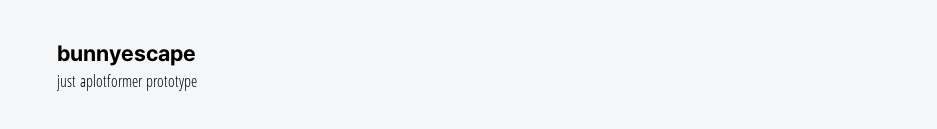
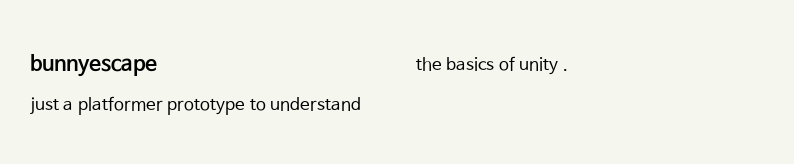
[80,74,198,91] aplotformer prototype -> [63,96,362,115] [416,56,568,75] a platformer prototype to understand the basics of unity .

